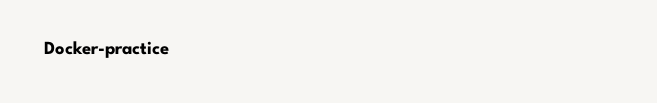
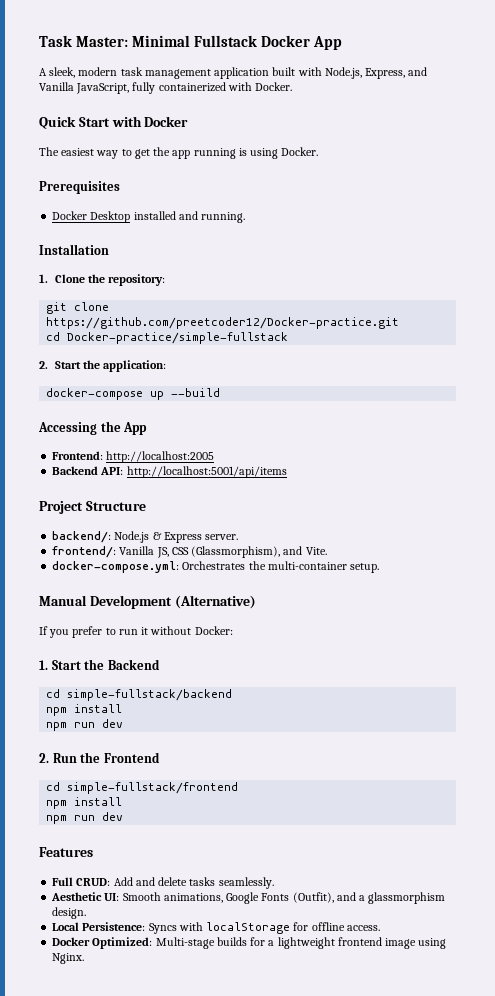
[44,41,169,58] Docker-practice -> [39,35,343,50] [39,67,428,79] [39,82,293,94] [39,116,189,129] [39,147,319,159] [39,181,120,194] [52,211,246,223] [39,244,109,255] [39,274,166,286] [46,302,110,314] [46,317,400,329] [46,332,289,344] [39,360,167,372] [46,388,221,400] [38,421,148,435] [52,451,215,463] [52,466,287,478] [39,501,146,514] [52,531,239,543] [52,546,327,558] [52,561,380,573] [39,595,256,609] [39,626,233,638] [39,659,160,670] [46,689,233,701] [46,704,123,716] [46,719,124,731] [39,752,160,763] [46,782,239,794] [46,797,123,809] [46,812,124,824] [39,847,93,857] [52,877,274,889] [51,892,446,904] [52,907,87,919] [52,922,380,934] [52,937,447,949] [52,953,85,964] Task Master: Minimal Fullstack Docker App // A sleek, modern task management application built with Node.js, Express, and Vanilla JavaScript, fully containerized with Docker. // Quick Start with Docker // The easiest way to get the app running is using Docker. // Prerequisites // Docker Desktop installed and running. // Installation // 1. Clone the repository: // git clone https://github.com/preetcoder12/Docker-practice.git // cd Docker-practice/simple-fullstack // 2. Start the application: // docker-compose up --build // Accessing the App // Frontend: http://localhost:2005 // Backend API: http://localhost:5001/api/items // Project Structure // backend/: Node.js & Express server. // frontend/: Vanilla JS, CSS (Glassmorphism), and Vite. // docker-compose.yml: Orchestrates the multi-container setup. // Manual Development (Alternative) // If you prefer to run it without Docker: // 1. Start the Backend // cd simple-fullstack/backend // npm install // npm run dev // 2. Run the Frontend // cd simple-fullstack/frontend // npm install // npm run dev // Features // Full CRUD: Add and delete tasks seamlessly. // Aesthetic UI: Smooth animations, Google Fonts (Outfit), and a glassmorphism design. // Local Persistence: Syncs with localStorage for offline access. // Docker Optimized: Multi-stage builds for a lightweight frontend image using Nginx.

